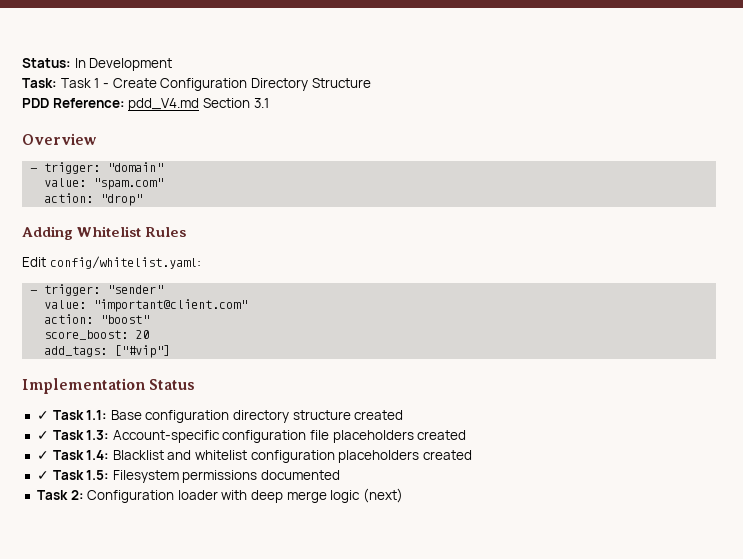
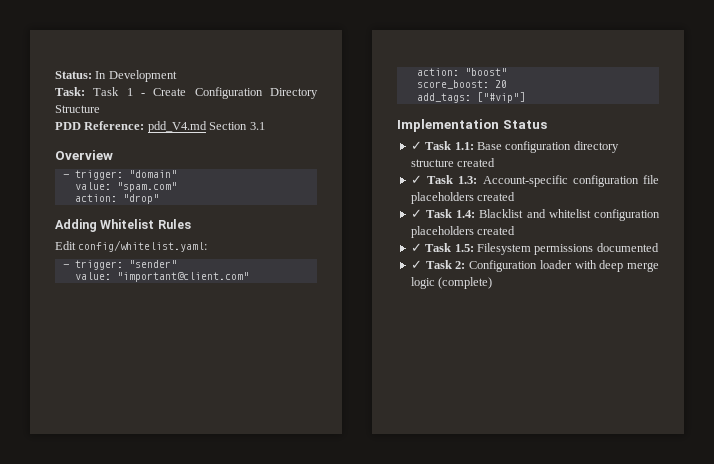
(341, 475) none -> [410,260,422,269] ✓
[363,488,404,503] (next) -> [438,277,493,289] (complete)

